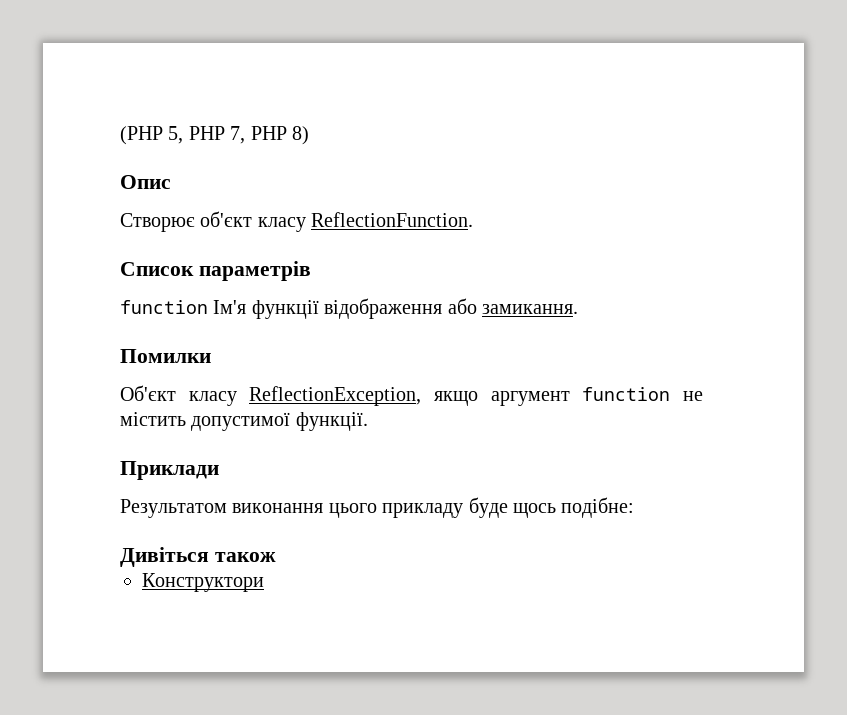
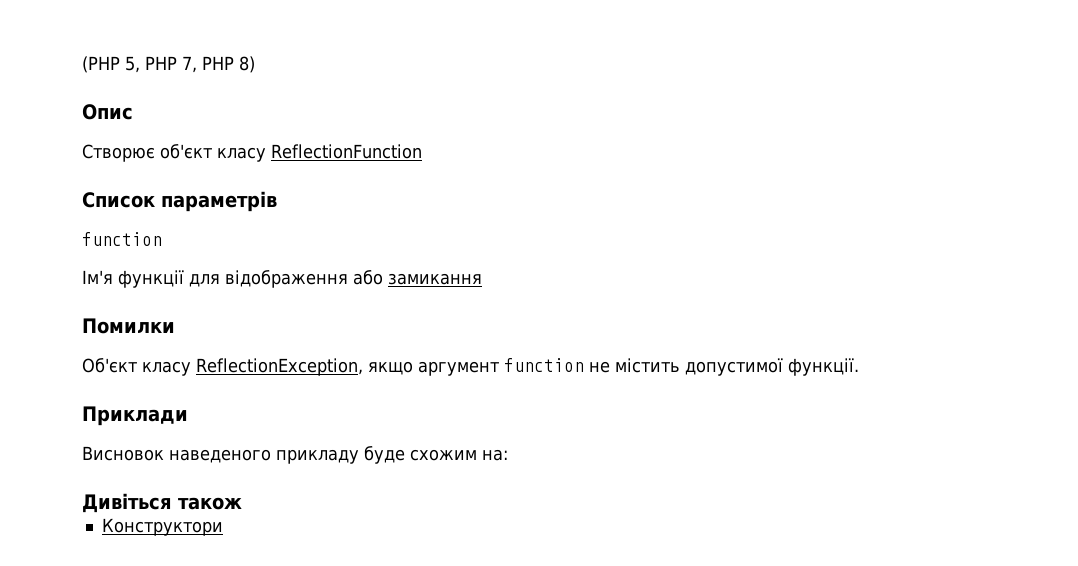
[311,212,474,227] ReflectionFunction. -> [271,144,422,159] ReflectionFunction
(208, 307) none -> (162, 239) //
(319, 309) none -> [189,274,220,287] для
[482,304,578,314] замикання. -> [388,273,482,285] замикання
[120,497,635,518] Результатом виконання цього прикладу буде щось подібне: -> [82,446,508,464] Висновок наведеного прикладу буде схожим на:

